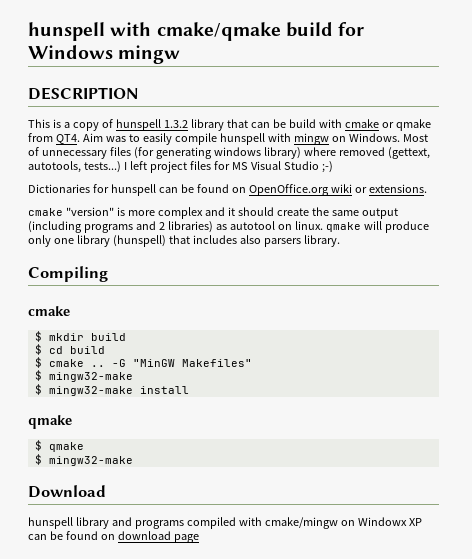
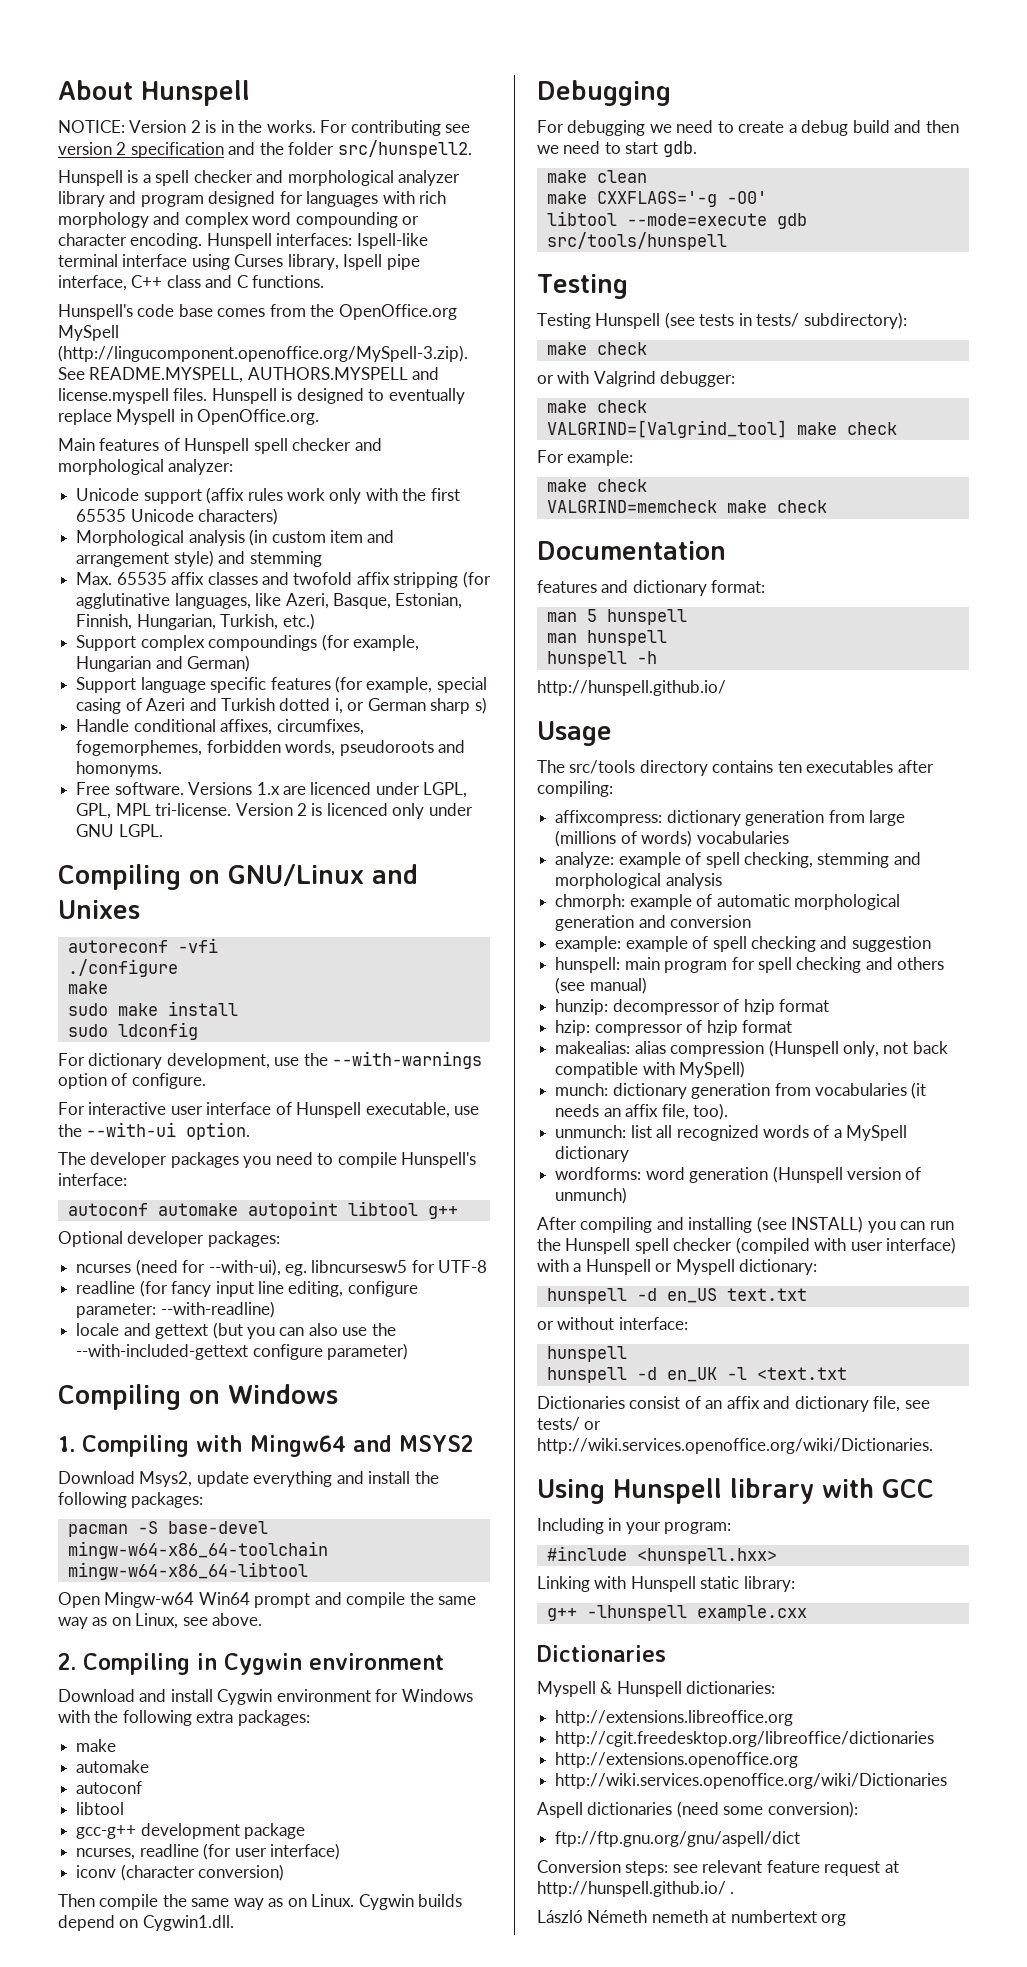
[28,22,365,41] [28,45,181,64] [28,87,138,100] [28,119,431,131] [28,133,428,145] [28,147,430,159] [28,161,333,173] [28,184,427,196] [28,207,398,219] [28,221,429,233] [28,235,340,247] [28,266,108,282] [28,306,70,316] [34,331,126,342] [34,344,105,355] [34,357,252,368] [34,370,133,382] [34,384,189,396] [28,415,72,429] [34,440,84,452] [34,454,133,466] [28,485,106,498] [28,517,422,529] [28,531,199,543] hunspell with cmake/qmake build for Windows mingw // DESCRIPTION // This is a copy of hunspell 1.3.2 library that can be build with cmake or qmake from QT4. Aim was to easily compile hunspell with mingw on Windows. Most of unnecessary files (for generating windows library) where removed (gettext, autotools, tests...) I left project files for MS Visual Studio ;-) // Dictionaries for hunspell can be found on OpenOffice.org wiki or extensions. // cmake "version" is more complex and it should create the same output (including programs and 2 libraries) as autotool on linux. qmake will produce only one library (hunspell) that includes also parsers library. // Compiling // cmake // $ mkdir build // $ cd build // $ cmake .. -G "MinGW Makefiles" // $ mingw32-make // $ mingw32-make install // qmake // $ qmake // $ mingw32-make // Download // hunspell library and programs compiled with cmake/mingw on Windowx XP can be found on download page -> [58,80,250,106] [58,120,471,136] [58,140,472,158] [58,170,461,186] [58,191,447,207] [58,212,420,228] [58,233,428,249] [58,254,420,270] [58,275,325,291] [58,304,457,320] [58,325,119,341] [58,345,468,362] [58,367,440,383] [58,388,465,404] [58,409,320,425] [58,438,382,454] [58,459,234,475] [76,487,460,504] [76,508,279,525] [76,529,395,546] [76,550,322,567] [76,571,491,588] [76,593,463,609] [76,613,315,630] [76,634,419,651] [76,655,251,672] [76,676,487,693] [76,697,487,714] [76,719,364,735] [76,740,465,756] [76,761,163,777] [76,782,468,798] [76,803,473,819] [76,824,163,837] [58,864,418,890] [58,900,140,919] [67,938,218,953] [67,959,178,977] [67,981,108,994] [67,1001,238,1016] [67,1022,198,1040] [58,1051,483,1069] [58,1073,206,1089] [58,1102,480,1118] [58,1122,251,1140] [58,1152,477,1168] [58,1173,127,1186] [67,1201,458,1219] [58,1231,280,1247] [76,1259,488,1276] [76,1280,418,1297] [76,1301,275,1318] [76,1322,396,1339] [76,1343,409,1360] [58,1384,338,1410] [58,1435,473,1457] [58,1471,439,1487] [58,1492,204,1508] [67,1521,268,1537] [67,1541,328,1559] [67,1562,308,1580] [58,1592,477,1608] [58,1613,263,1629] [58,1653,444,1675] [58,1689,473,1705] [58,1710,310,1726] [76,1739,117,1752] [76,1760,150,1773] [76,1781,143,1794] [76,1802,125,1815] [76,1823,306,1839] [76,1843,340,1860] [76,1864,285,1881] [58,1894,463,1910] [58,1915,234,1931] [537,80,671,106] [537,120,959,136] [537,141,697,157] [546,170,647,183] [546,191,767,207] [546,211,807,229] [546,232,727,250] [537,274,628,299] [537,312,907,329] [546,342,647,355] [537,371,736,387] [546,400,647,413] [546,420,897,438] [537,450,634,466] [546,479,647,492] [546,500,827,513] [537,541,726,560] [537,580,766,596] [546,609,687,625] [546,630,667,646] [546,651,657,667] [537,680,726,696] [537,721,612,746] [537,760,934,776] [537,781,613,797] [555,810,905,826] [555,830,789,847] [555,852,921,868] [555,873,722,889] [555,894,900,910] [555,915,752,931] [555,936,931,952] [555,957,945,973] [555,977,647,994] [555,999,829,1015] [555,1020,792,1036] [555,1040,948,1057] [555,1061,746,1078] [555,1082,927,1099] [555,1103,728,1120] [555,1125,908,1141] [555,1146,630,1162] [555,1166,922,1183] [555,1187,628,1204] [537,1216,954,1233] [537,1237,957,1254] [537,1259,818,1275] [546,1288,807,1304] [537,1317,688,1330] [546,1346,627,1362] [546,1367,847,1383] [537,1396,930,1412] [537,1417,602,1431] [537,1438,933,1454] [537,1478,934,1504] [537,1518,732,1534] [546,1546,777,1564] [537,1576,795,1592] [546,1605,807,1621] [537,1645,666,1662] [537,1681,776,1697] [555,1710,794,1726] [555,1731,935,1747] [555,1752,799,1768] [555,1773,948,1789] [537,1801,858,1818] [555,1831,801,1847] [537,1860,899,1876] [537,1881,735,1897] [537,1910,847,1926] About Hunspell // NOTICE: Version 2 is in the works. For contributing see version 2 specification and the folder src/hunspell2. // Hunspell is a spell checker and morphological analyzer library and program designed for languages with rich morphology and complex word compounding or character encoding. Hunspell interfaces: Ispell-like terminal interface using Curses library, Ispell pipe interface, C++ class and C functions. // Hunspell's code base comes from the OpenOffice.org MySpell (http://lingucomponent.openoffice.org/MySpell-3.zip). See README.MYSPELL, AUTHORS.MYSPELL and license.myspell files. Hunspell is designed to eventually replace Myspell in OpenOffice.org. // Main features of Hunspell spell checker and morphological analyzer: // Unicode support (affix rules work only with the first 65535 Unicode characters) // Morphological analysis (in custom item and arrangement style) and stemming // Max. 65535 affix classes and twofold affix stripping (for agglutinative languages, like Azeri, Basque, Estonian, Finnish, Hungarian, Turkish, etc.) // Support complex compoundings (for example, Hungarian and German) // Support language specific features (for example, special casing of Azeri and Turkish dotted i, or German sharp s) // Handle conditional affixes, circumfixes, fogemorphemes, forbidden words, pseudoroots and homonyms. // Free software. Versions 1.x are licenced under LGPL, GPL, MPL tri-license. Version 2 is licenced only under GNU LGPL. // Compiling on GNU/Linux and Unixes // autoreconf -vfi // ./configure // make // sudo make install // sudo ldconfig // For dictionary development, use the --with-warnings option of configure. // For interactive user interface of Hunspell executable, use the --with-ui option. // The developer packages you need to compile Hunspell's interface: // autoconf automake autopoint libtool g++ // Optional developer packages: // ncurses (need for --with-ui), eg. libncursesw5 for UTF-8 // readline (for fancy input line editing, configure parameter: --with-readline) // locale and gettext (but you can also use the --with-included-gettext configure parameter) // Compiling on Windows // 1. Compiling with Mingw64 and MSYS2 // Download Msys2, update everything and install the following packages: // pacman -S base-devel mingw-w64-x86_64-toolchain mingw-w64-x86_64-libtool // Open Mingw-w64 Win64 prompt and compile the same way as on Linux, see above. // 2. Compiling in Cygwin environment // Download and install Cygwin environment for Windows with the following extra packages: // make // automake // autoconf // libtool // gcc-g++ development package // ncurses, readline (for user interface) // iconv (character conversion) // Then compile the same way as on Linux. Cygwin builds depend on Cygwin1.dll. // Debugging // For debugging we need to create a debug build and then we need to start gdb. // make clean // make CXXFLAGS='-g -O0' // libtool --mode=execute gdb src/tools/hunspell // Testing // Testing Hunspell (see tests in tests/ subdirectory): // make check // or with Valgrind debugger: // make check // VALGRIND=[Valgrind_tool] make check // For example: // make check // VALGRIND=memcheck make check // Documentation // features and dictionary format: // man 5 hunspell // man hunspell // hunspell -h // http://hunspell.github.io/ // Usage // The src/tools directory contains ten executables after compiling: // affixcompress: dictionary generation from large (millions of words) vocabularies // analyze: example of spell checking, stemming and morphological analysis // chmorph: example of automatic morphological generation and conversion // example: example of spell checking and suggestion // hunspell: main program for spell checking and others (see manual) // hunzip: decompressor of hzip format // hzip: compressor of hzip format // makealias: alias compression (Hunspell only, not back compatible with MySpell) // munch: dictionary generation from vocabularies (it needs an affix file, too). // unmunch: list all recognized words of a MySpell dictionary // wordforms: word generation (Hunspell version of unmunch) // After compiling and installing (see INSTALL) you can run the Hunspell spell checker (compiled with user interface) with a Hunspell or Myspell dictionary: // hunspell -d en_US text.txt // or without interface: // hunspell // hunspell -d en_UK -l <text.txt // Dictionaries consist of an affix and dictionary file, see tests/ or http://wiki.services.openoffice.org/wiki/Dictionaries. // Using Hunspell library with GCC // Including in your program: // #include <hunspell.hxx> // Linking with Hunspell static library: // g++ -lhunspell example.cxx // Dictionaries // Myspell & Hunspell dictionaries: // http://extensions.libreoffice.org // http://cgit.freedesktop.org/libreoffice/dictionaries // http://extensions.openoffice.org // http://wiki.services.openoffice.org/wiki/Dictionaries // Aspell dictionaries (need some conversion): // ftp://ftp.gnu.org/gnu/aspell/dict // Conversion steps: see relevant feature request at http://hunspell.github.io/ . // László Németh nemeth at numbertext org

